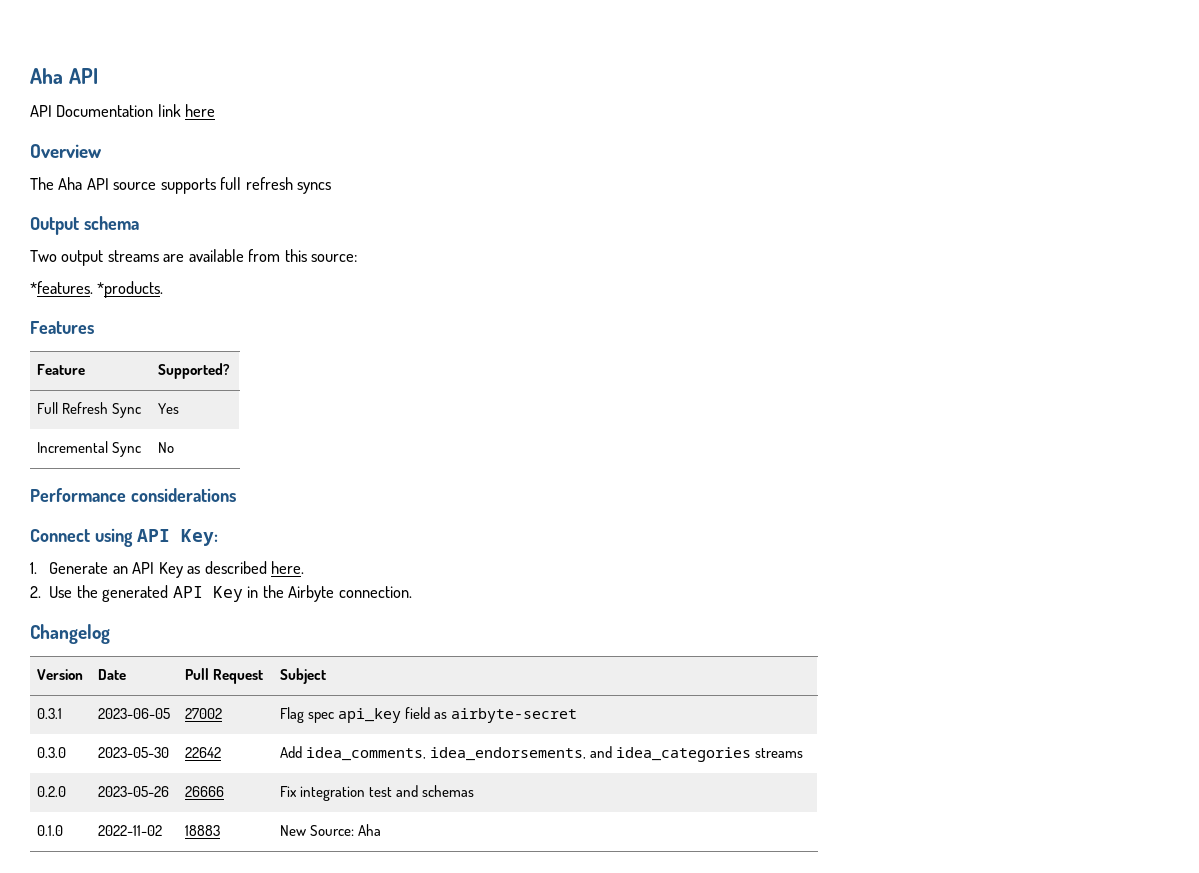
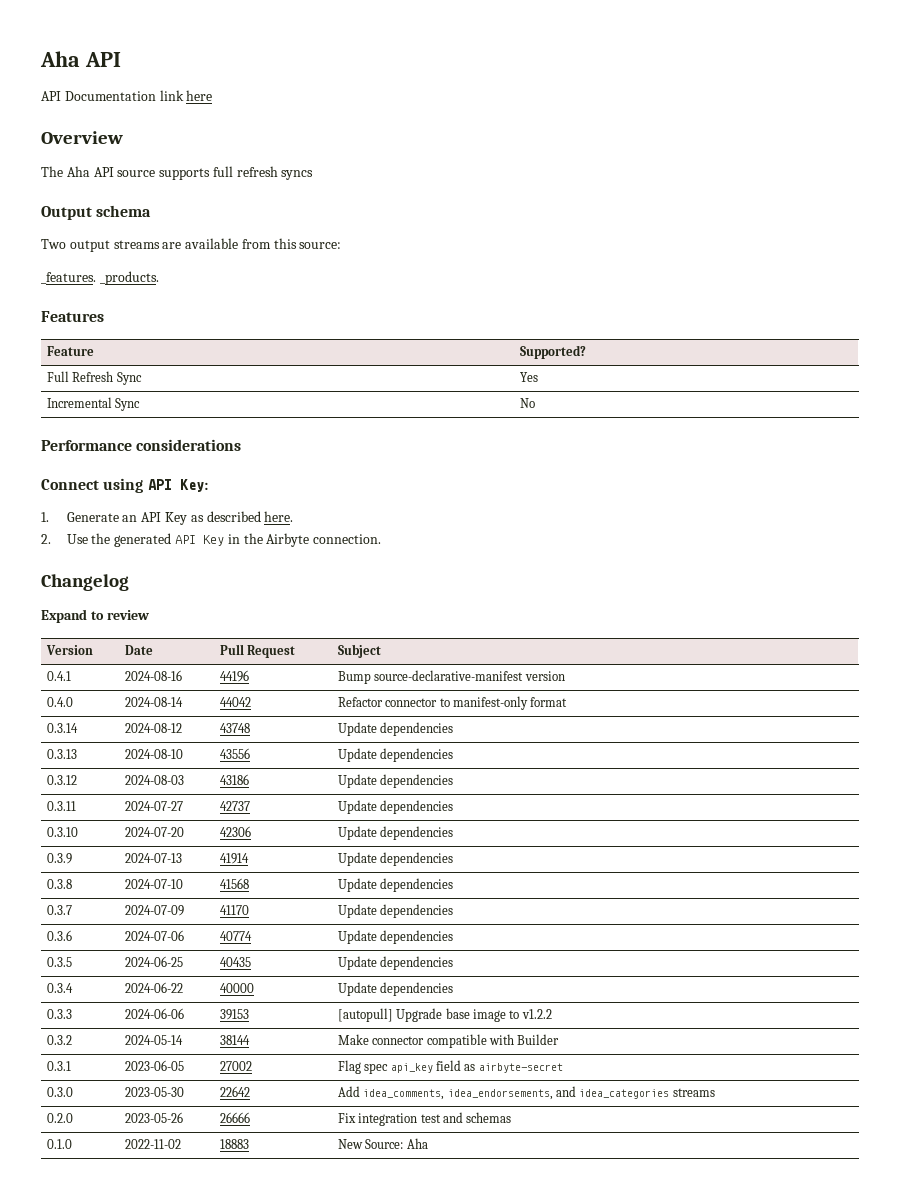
[30,281,164,298] *features. *products. -> [41,271,159,285] _features. _products.
(110, 634) none -> [41,609,149,623] // Expand to review
(327, 676) none -> [46,671,71,681] [124,670,182,681] [219,670,249,682] [337,670,565,684] [46,697,73,707] [124,697,183,707] [219,697,251,707] [337,696,568,710] [46,723,78,733] [124,723,182,733] [219,723,250,733] [337,722,454,736] [46,749,77,759] [124,749,183,759] [219,748,250,759] [337,748,454,762] [46,775,77,785] [124,775,184,785] [219,774,249,785] [337,774,454,788] [46,801,76,811] [124,801,183,811] [219,801,250,811] [337,800,454,814] [46,827,78,837] [124,827,184,837] [219,826,251,837] [337,826,454,840] [46,853,72,864] [124,853,182,863] [219,853,249,864] [337,852,454,866] [46,879,72,889] [124,879,183,889] [219,878,249,889] [337,878,454,892] [46,905,72,915] [124,905,184,916] [219,905,249,915] [337,904,454,918] [46,930,72,941] [124,930,184,941] [219,931,252,941] [337,930,454,944] [46,957,72,967] [124,956,183,967] [219,957,251,967] [337,956,454,970] [46,983,73,993] [124,982,183,993] [219,983,254,993] [337,982,454,996] [46,1009,72,1019] [124,1008,184,1019] [219,1009,249,1020] [337,1008,552,1022] [46,1035,72,1045] [124,1035,183,1045] [219,1035,250,1045] [337,1034,560,1048] // 0.4.1 | 2024-08-16 | 44196 | Bump source-declarative-manifest version // 0.4.0 | 2024-08-14 | 44042 | Refactor connector to manifest-only format // 0.3.14 | 2024-08-12 | 43748 | Update dependencies // 0.3.13 | 2024-08-10 | 43556 | Update dependencies // 0.3.12 | 2024-08-03 | 43186 | Update dependencies // 0.3.11 | 2024-07-27 | 42737 | Update dependencies // 0.3.10 | 2024-07-20 | 42306 | Update dependencies // 0.3.9 | 2024-07-13 | 41914 | Update dependencies // 0.3.8 | 2024-07-10 | 41568 | Update dependencies // 0.3.7 | 2024-07-09 | 41170 | Update dependencies // 0.3.6 | 2024-07-06 | 40774 | Update dependencies // 0.3.5 | 2024-06-25 | 40435 | Update dependencies // 0.3.4 | 2024-06-22 | 40000 | Update dependencies // 0.3.3 | 2024-06-06 | 39153 | [autopull] Upgrade base image to v1.2.2 // 0.3.2 | 2024-05-14 | 38144 | Make connector compatible with Builder

